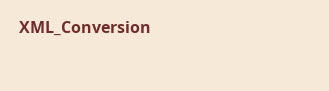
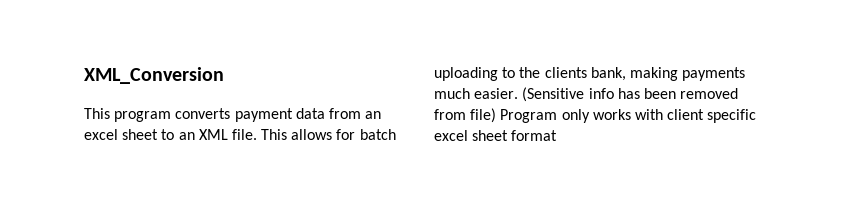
(151, 28) none -> [84,108,382,122] [84,129,396,140] [434,67,746,81] [434,87,739,102] [434,108,757,123] [434,130,558,141] // This program converts payment data from an excel sheet to an XML file. This allows for batch uploading to the clients bank, making payments much easier. (Sensitive info has been removed from file) Program only works with client specific excel sheet format

